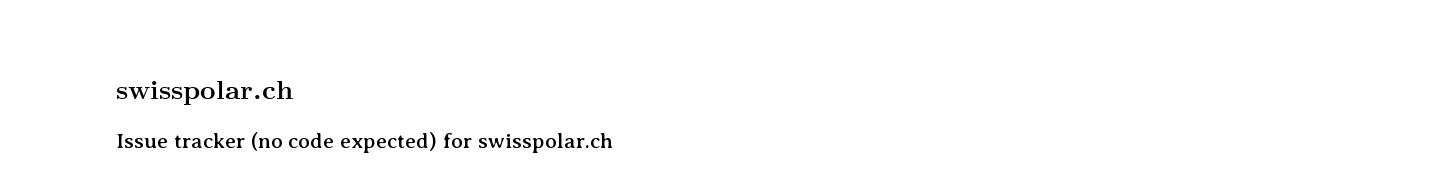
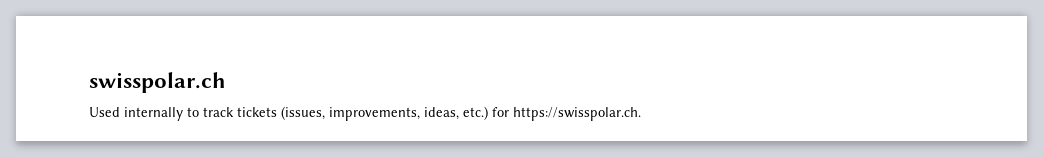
[116,132,613,153] Issue tracker (no code expected) for swisspolar.ch -> [89,106,641,121] Used internally to track tickets (issues, improvements, ideas, etc.) for https://swisspolar.ch.

